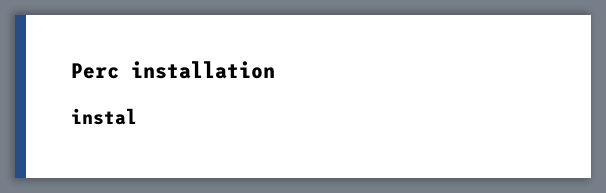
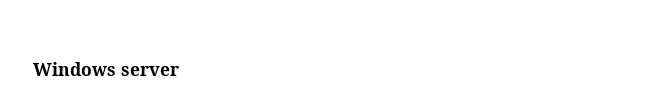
[71,61,275,79] [71,108,137,125] Perc installation // instal -> [33,62,179,76] Windows server

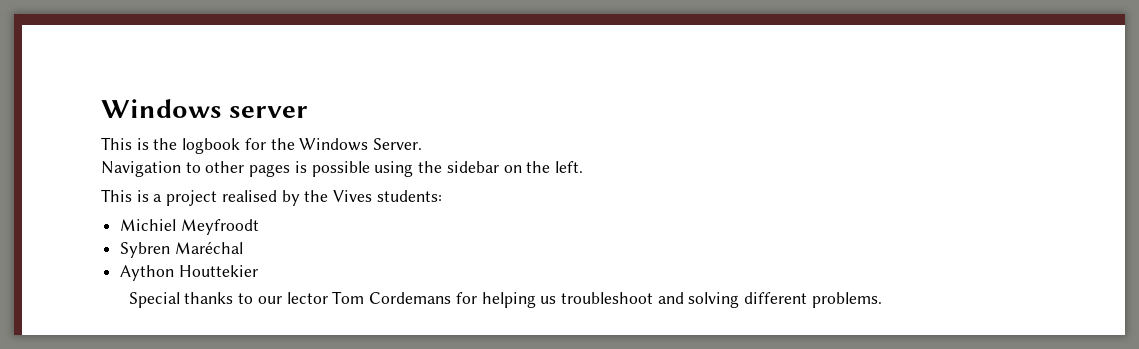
(179, 71) none -> [101,137,423,154] [101,161,583,177] [101,189,442,206] [120,219,259,235] [120,241,243,258] [120,265,258,281] [128,291,882,308] // This is the logbook for the Windows Server. // Navigation to other pages is possible using the sidebar on the left. // This is a project realised by the Vives students: // Michiel Meyfroodt // Sybren Maréchal // Aython Houttekier // Special thanks to our lector Tom Cordemans for helping us troubleshoot and solving different problems.

